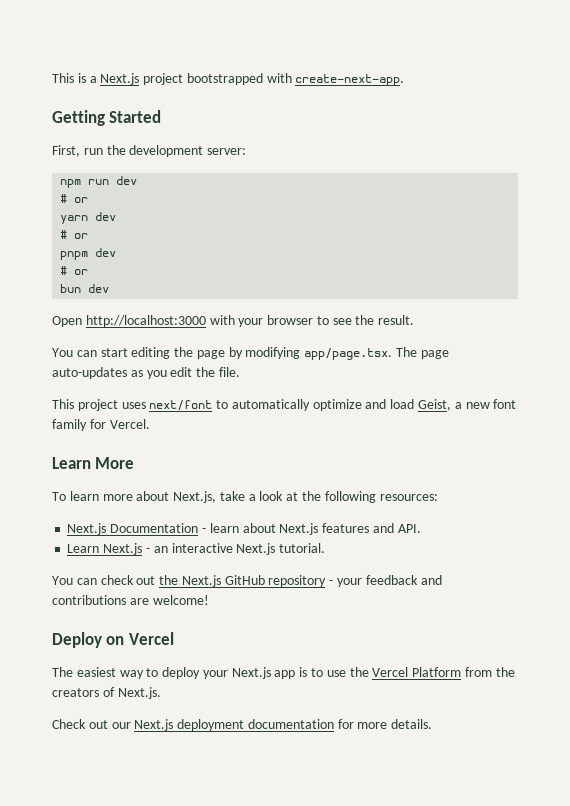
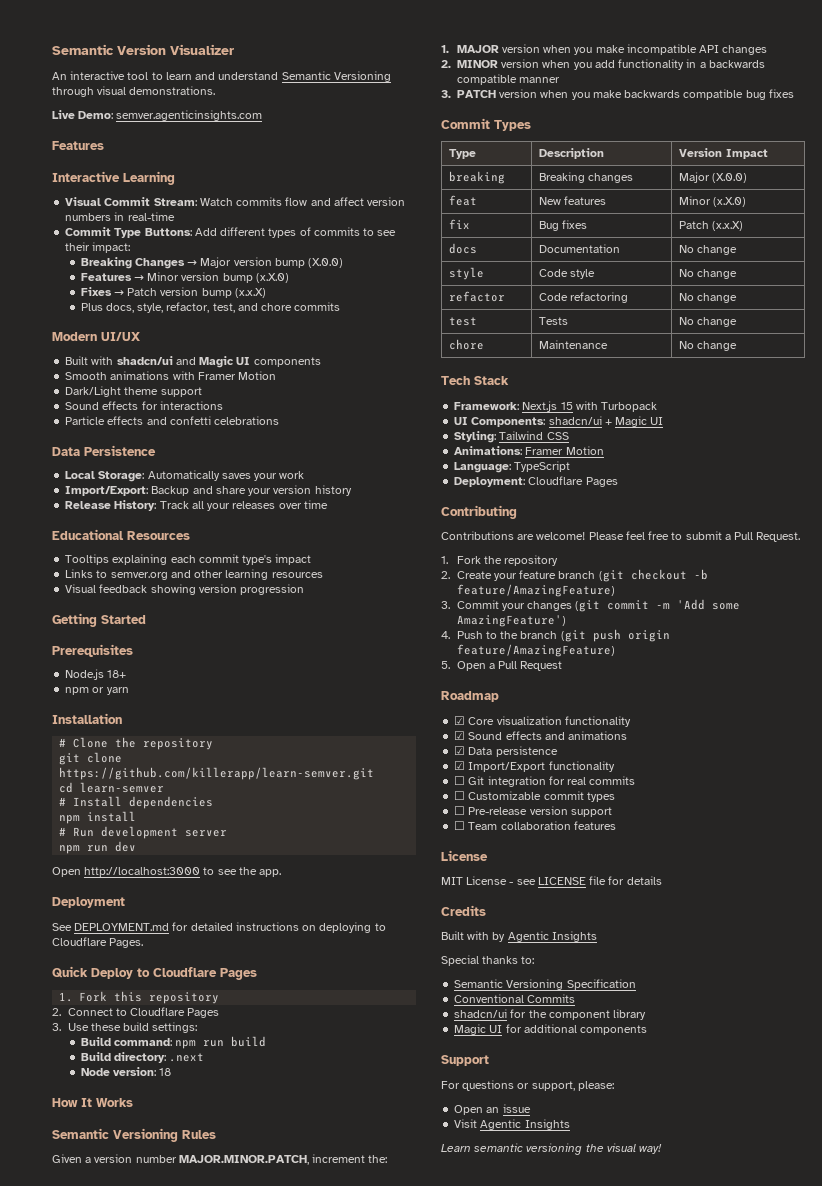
[52,73,405,86] [52,110,162,126] [52,145,247,157] [60,176,138,188] [60,194,89,203] [60,212,117,224] [60,230,89,239] [60,248,117,260] [60,266,89,275] [60,284,110,293] [52,315,415,327] [52,347,449,360] [52,367,240,379] [52,399,517,411] [52,419,150,431] [52,457,135,469] [52,491,438,503] [67,523,421,535] [67,543,326,555] [52,575,442,587] [52,595,209,605] [52,632,174,648] [52,667,515,679] [52,687,161,699] [52,719,433,731] This is a Next.js project bootstrapped with create-next-app. // Getting Started // First, run the development server: // npm run dev // # or // yarn dev // # or // pnpm dev // # or // bun dev // Open http://localhost:3000 with your browser to see the result. // You can start editing the page by modifying app/page.tsx. The page auto-updates as you edit the file. // This project uses next/font to automatically optimize and load Geist, a new font family for Vercel. // Learn More // To learn more about Next.js, take a look at the following resources: // Next.js Documentation - learn about Next.js features and API. // Learn Next.js - an interactive Next.js tutorial. // You can check out the Next.js GitHub repository - your feedback and contributions are welcome! // Deploy on Vercel // The easiest way to deploy your Next.js app is to use the Vercel Platform from the creators of Next.js. // Check out our Next.js deployment documentation for more details. -> [52,44,234,55] [52,71,391,82] [52,86,216,97] [52,110,263,121] [52,141,104,150] [52,171,175,185] [65,197,406,206] [65,212,175,221] [65,227,397,238] [65,242,131,253] [80,257,344,269] [80,272,289,283] [80,287,266,298] [80,302,341,313] [52,332,140,341] [65,356,321,368] [65,371,277,380] [65,386,202,397] [65,401,223,410] [65,416,280,425] [52,445,156,456] [65,470,305,482] [65,485,352,496] [65,500,328,511] [52,529,190,540] [65,554,312,565] [65,569,323,580] [65,584,305,595] [52,613,146,627] [52,644,133,657] [65,669,127,680] [65,687,129,695] [52,713,122,724] [59,737,214,750] [59,752,123,765] [59,767,375,780] [59,782,165,793] [59,796,214,809] [59,811,137,824] [59,826,228,839] [59,841,137,854] [52,867,282,877] [52,897,125,908] [52,922,386,933] [52,937,144,948] [52,966,257,980] [59,991,220,1004] [52,1007,220,1018] [52,1022,198,1033] [80,1036,267,1049] [80,1052,205,1063] [80,1067,172,1076] [52,1098,133,1107] [52,1128,216,1142] [52,1154,388,1165] [441,44,768,55] [441,59,765,70] [457,74,561,85] [441,89,794,100] [441,118,531,131] [449,149,477,159] [539,148,605,159] [679,148,769,159] [449,171,506,184] [539,172,634,183] [679,172,748,183] [449,195,478,206] [539,196,607,205] [679,196,747,207] [449,219,471,229] [539,220,588,231] [679,221,744,231] [449,243,478,254] [539,244,621,253] [679,245,738,255] [449,267,485,280] [539,269,596,279] [679,269,738,279] [449,291,506,302] [539,292,629,303] [679,293,738,303] [449,317,478,326] [539,317,569,325] [679,317,738,327] [449,339,485,350] [539,340,609,349] [679,341,738,351] [441,376,509,385] [454,401,658,412] [454,416,664,427] [454,431,569,443] [454,446,604,455] [454,461,571,473] [454,476,618,487] [441,505,517,519] [441,531,801,542] [441,555,559,566] [441,569,708,582] [456,584,615,597] [441,599,741,612] [456,615,566,627] [441,629,670,642] [456,644,615,657] [441,661,563,671] [441,691,499,702] [454,716,631,727] [454,731,628,740] [454,746,558,757] [454,761,615,772] [454,776,636,787] [454,791,615,802] [454,806,612,817] [454,821,616,830] [441,850,488,861] [441,876,662,885] [441,905,486,916] [441,931,597,942] [441,955,535,966] [454,979,636,990] [454,994,576,1003] [454,1009,647,1020] [454,1024,648,1035] [441,1055,489,1066] [441,1080,614,1091] [454,1104,531,1115] [454,1119,570,1130] [441,1143,663,1155] Semantic Version Visualizer // An interactive tool to learn and understand Semantic Versioning through visual demonstrations. // Live Demo: semver.agenticinsights.com // Features // Interactive Learning // Visual Commit Stream: Watch commits flow and affect version numbers in real-time // Commit Type Buttons: Add different types of commits to see their impact: // Breaking Changes → Major version bump (X.0.0) // Features → Minor version bump (x.X.0) // Fixes → Patch version bump (x.x.X) // Plus docs, style, refactor, test, and chore commits // Modern UI/UX // Built with shadcn/ui and Magic UI components // Smooth animations with Framer Motion // Dark/Light theme support // Sound effects for interactions // Particle effects and confetti celebrations // Data Persistence // Local Storage: Automatically saves your work // Import/Export: Backup and share your version history // Release History: Track all your releases over time // Educational Resources // Tooltips explaining each commit type's impact // Links to semver.org and other learning resources // Visual feedback showing version progression // Getting Started // Prerequisites // Node.js 18+ // npm or yarn // Installation // # Clone the repository // git clone https://github.com/killerapp/learn-semver.git // cd learn-semver // # Install dependencies // npm install // # Run development server // npm run dev // Open http://localhost:3000 to see the app. // Deployment // See DEPLOYMENT.md for detailed instructions on deploying to Cloudflare Pages. // Quick Deploy to Cloudflare Pages // 1. Fork this repository // 2. Connect to Cloudflare Pages // 3. Use these build settings: // Build command: npm run build // Build directory: .next // Node version: 18 // How It Works // Semantic Versioning Rules // Given a version number MAJOR.MINOR.PATCH, increment the: // 1. MAJOR version when you make incompatible API changes // 2. MINOR version when you add functionality in a backwards compatible manner // 3. PATCH version when you make backwards compatible bug fixes // Commit Types // Type | Description | Version Impact // breaking | Breaking changes | Major (X.0.0) // feat | New features | Minor (x.X.0) // fix | Bug fixes | Patch (x.x.X) // docs | Documentation | No change // style | Code style | No change // refactor | Code refactoring | No change // test | Tests | No change // chore | Maintenance | No change // Tech Stack // Framework: Next.js 15 with Turbopack // UI Components: shadcn/ui + Magic UI // Styling: Tailwind CSS // Animations: Framer Motion // Language: TypeScript // Deployment: Cloudflare Pages // Contributing // Contributions are welcome! Please feel free to submit a Pull Request. // 1. Fork the repository // 2. Create your feature branch (git checkout -b feature/AmazingFeature) // 3. Commit your changes (git commit -m 'Add some AmazingFeature') // 4. Push to the branch (git push origin feature/AmazingFeature) // 5. Open a Pull Request // Roadmap // ☑ Core visualization functionality // ☑ Sound effects and animations // ☑ Data persistence // ☑ Import/Export functionality // ☐ Git integration for real commits // ☐ Customizable commit types // ☐ Pre-release version support // ☐ Team collaboration features // License // MIT License - see LICENSE file for details // Credits // Built with by Agentic Insights // Special thanks to: // Semantic Versioning Specification // Conventional Commits // shadcn/ui for the component library // Magic UI for additional components // Support // For questions or support, please: // Open an issue // Visit Agentic Insights // Learn semantic versioning the visual way!

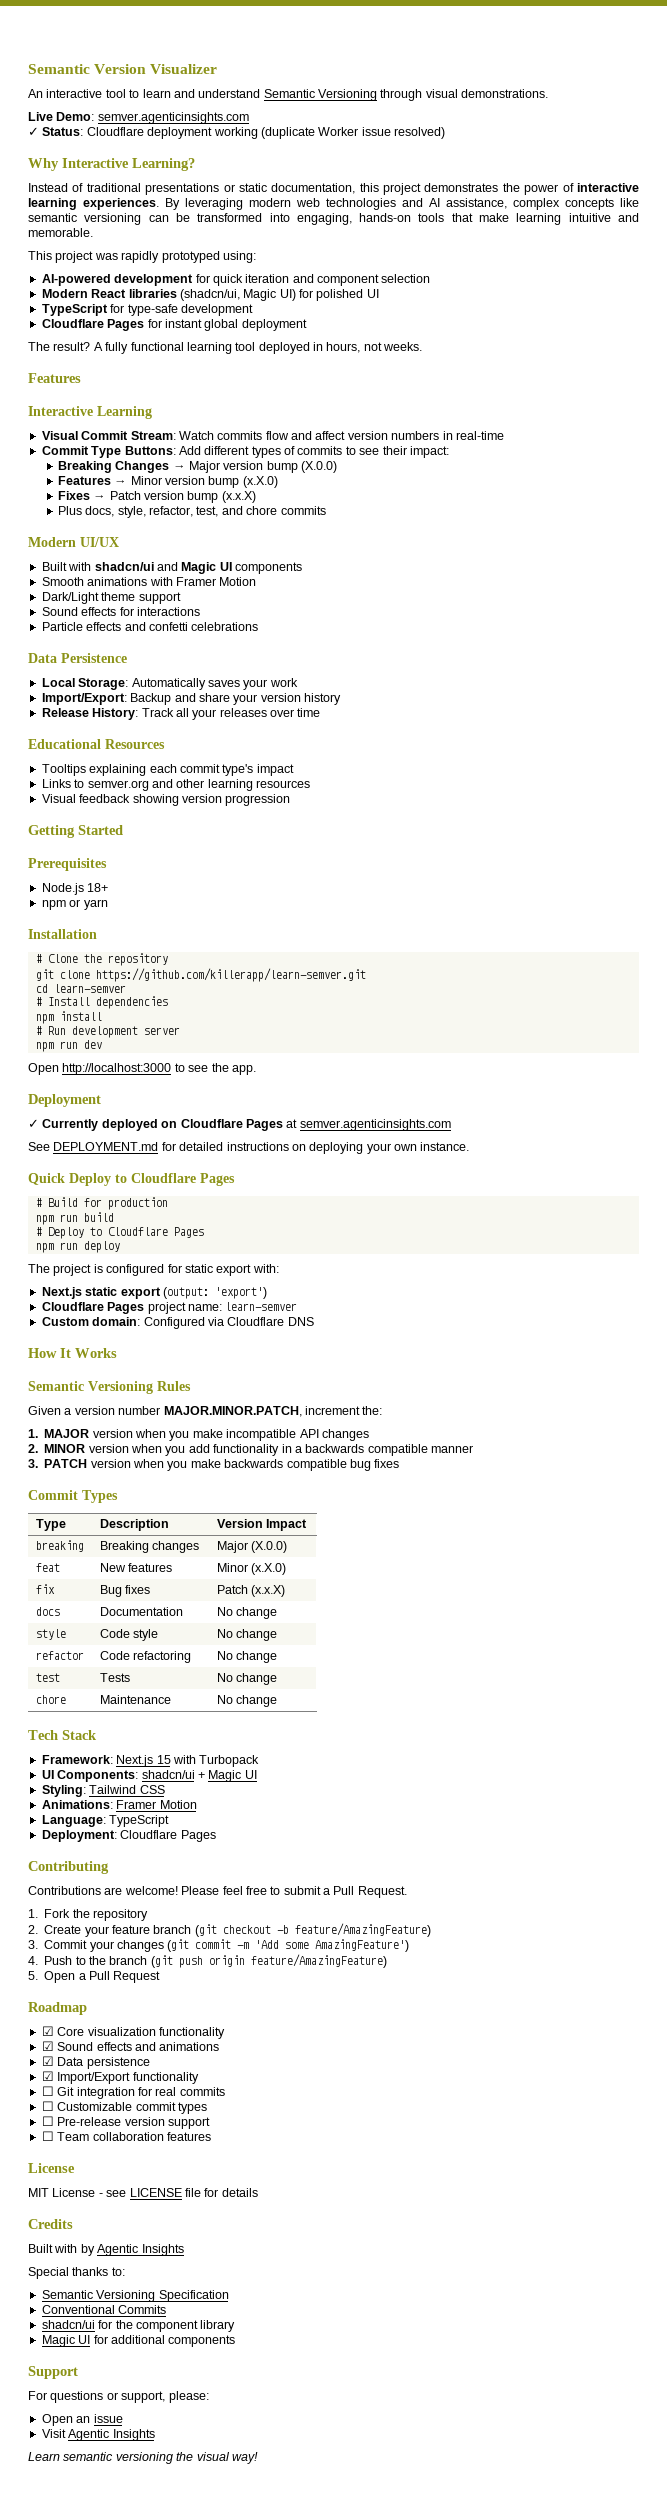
(263, 115) none -> [28,127,445,139] [28,158,195,171] [28,183,639,195] [28,198,639,210] [28,213,639,225] [28,228,93,237] [28,251,256,263] [41,274,431,286] [41,289,379,301] [41,304,253,316] [41,319,307,331] [28,342,423,354] // ✓ Status: Cloudflare deployment working (duplicate Worker issue resolved) // Why Interactive Learning? // Instead of traditional presentations or static documentation, this project demonstrates the power of interactive learning experiences. By leveraging modern web technologies and AI assistance, complex concepts like semantic versioning can be transformed into engaging, hands-on tools that make learning intuitive and memorable. // This project was rapidly prototyped using: // AI-powered development for quick iteration and component selection // Modern React libraries (shadcn/ui, Magic UI) for polished UI // TypeScript for type-safe development // Cloudflare Pages for instant global deployment // The result? A fully functional learning tool deployed in hours, not weeks.
(125, 902) none -> [28,1119,451,1131] // ✓ Currently deployed on Cloudflare Pages at semver.agenticinsights.com
[374,923,386,931] [52,937,144,948] to Cloudflare Pages. -> [366,1142,470,1154] your own instance.
[59,991,220,1004] [52,1007,220,1018] [52,1022,198,1033] [80,1036,267,1049] [80,1052,205,1063] [80,1067,172,1076] 1. Fork this repository // 2. Connect to Cloudflare Pages // 3. Use these build settings: // Build command: npm run build // Build directory: .next // Node version: 18 -> [35,1197,168,1210] [35,1212,114,1225] [35,1227,204,1239] [35,1241,120,1253] [28,1264,279,1276] [41,1287,267,1299] [41,1302,298,1314] [41,1317,314,1329] # Build for production // npm run build // # Deploy to Cloudflare Pages // npm run deploy // The project is configured for static export with: // Next.js static export (output: 'export') // Cloudflare Pages project name: learn-semver // Custom domain: Configured via Cloudflare DNS

